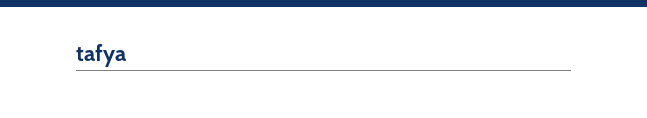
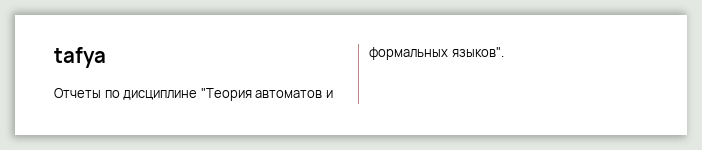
(126, 55) none -> [54,88,333,101] [369,47,504,60] // Отчеты по дисциплине "Теория автоматов и формальных языков".

